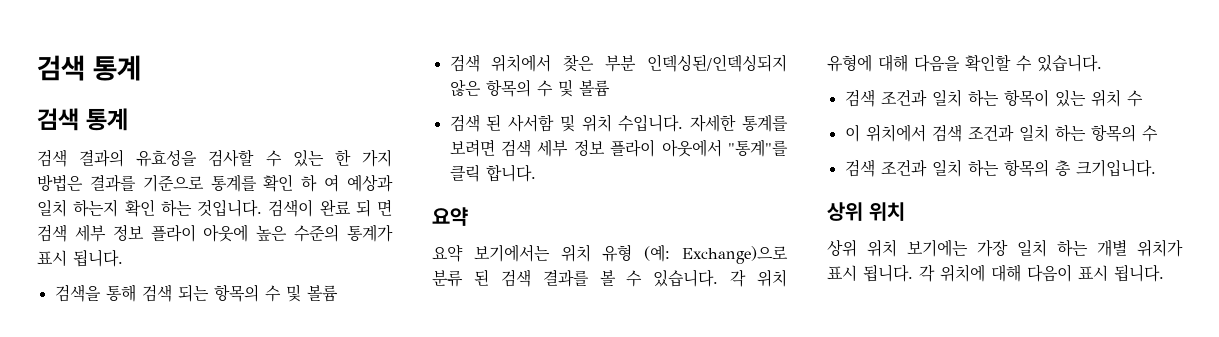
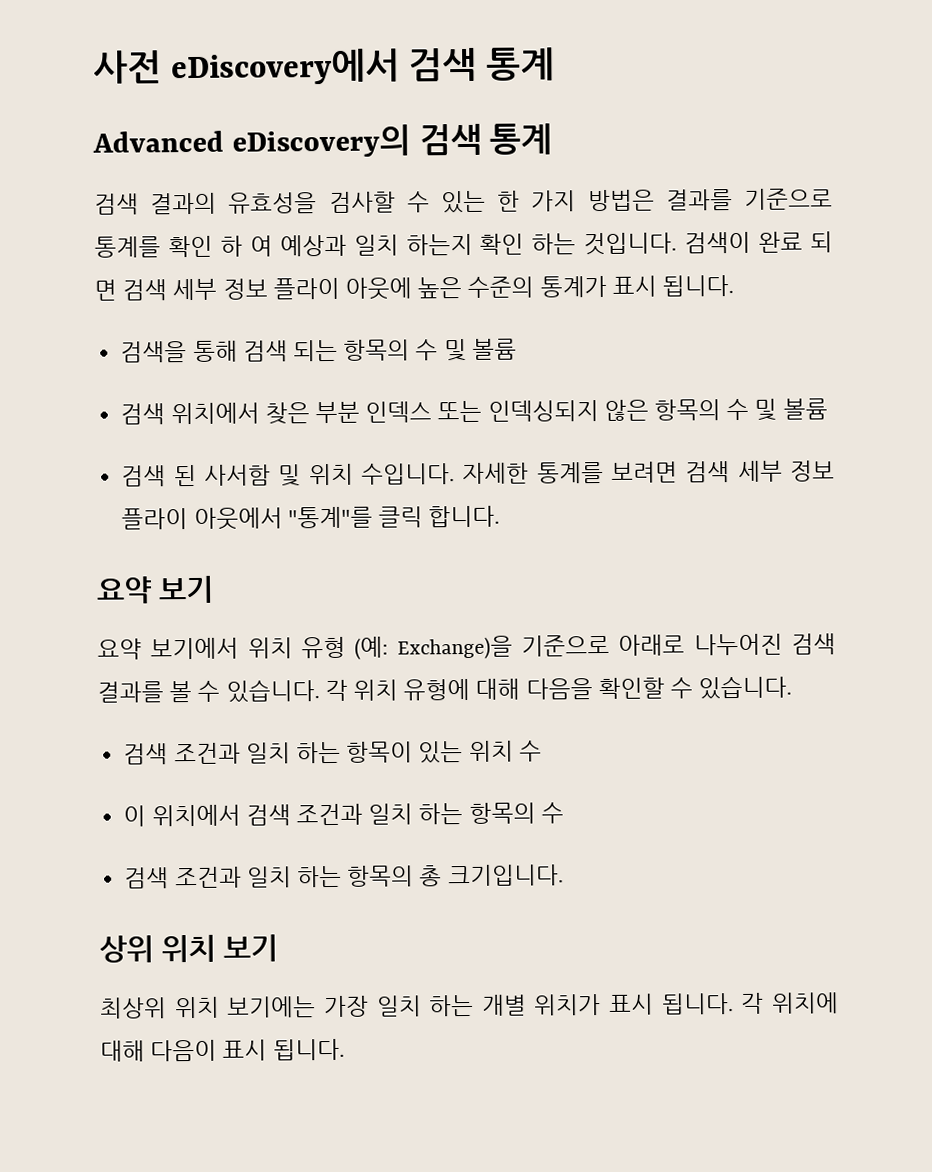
[37,55,141,81] 검색 통계 // -> [93,47,556,86] [92,124,411,158] 사전 eDiscovery에서 검색 통계 // Advanced eDiscovery의
[647,54,787,72] 인덱싱된/인덱싱되지 -> [365,400,599,423] 인덱스 또는 인덱싱되지
[432,244,550,262] // 요약 보기에서는 -> [157,575,214,604] [97,637,240,660] 보기 // 요약 보기에서
[682,246,788,264] [432,269,489,287] Exchange)으로 분류 된 -> [396,633,783,660] Exchange)을 기준으로 아래로 나누어진
[827,239,857,257] // 상위 -> [222,934,278,962] [100,997,167,1019] 보기 // 최상위

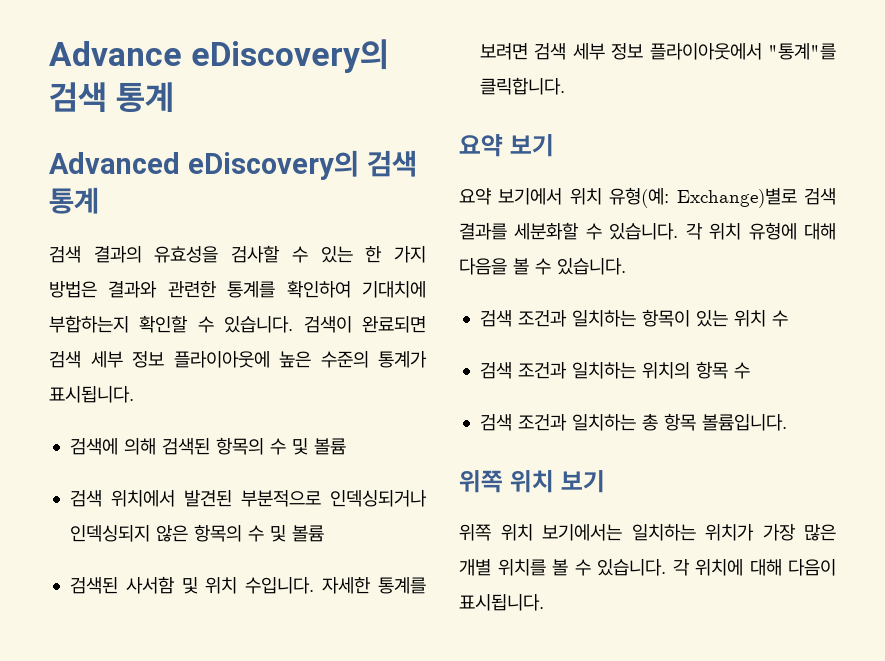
[93,48,400,86] 사전 eDiscovery에서 -> [49,39,390,73] Advance eDiscovery의
[665,188,833,211] [94,231,833,258] [94,277,413,301] 결과를 기준으로 통계를 확인 하 여 예상과 일치 하는지 확인 하는 것입니다. 검색이 완료 되 면 검색 세부 정보 플라이 아웃에 -> [108,280,426,298] [49,315,426,333] [49,351,270,368] 결과와 관련한 통계를 확인하여 기대치에 부합하는지 확인할 수 있습니다. 검색이 완료되면 검색 세부 정보 플라이아웃에
[611,275,735,297] [120,339,338,363] 표시 됩니다. // 검색을 통해 검색 되는 -> [49,386,134,403] [69,438,210,455] 표시됩니다. // 검색에 의해 검색된
[264,400,483,425] 찾은 부분 인덱스 또는 -> [183,490,427,507] 발견된 부분적으로 인덱싱되거나
[121,464,197,487] 검색 된 -> [69,577,118,594] 검색된
[121,505,501,530] 플라이 아웃에서 "통계"를 클릭 합니다. -> [649,43,836,60] [479,77,565,95] 플라이아웃에서 "통계"를 클릭합니다.
[300,633,783,660] 유형 (예: Exchange)을 기준으로 아래로 나누어진 -> [609,187,797,208] 유형(예: Exchange)별로
[169,681,193,703] 볼 -> [514,222,580,240] 세분화할
[597,677,665,700] 확인할 -> [513,258,529,275] 볼
[245,741,341,764] 일치 하는 -> [571,310,636,327] 일치하는
[123,802,564,827] [124,864,564,889] [99,934,278,963] [100,993,734,1019] 이 위치에서 검색 조건과 일치 하는 항목의 수 // 검색 조건과 일치 하는 항목의 총 크기입니다. // 상위 위치 보기 // 최상위 위치 보기에는 가장 일치 하는 개별 위치가 표시 됩니다. -> [479,361,750,379] [479,413,787,431] [459,470,605,493] [459,524,836,541] [459,559,666,576] 검색 조건과 일치하는 위치의 항목 수 // 검색 조건과 일치하는 총 항목 볼륨입니다. // 위쪽 위치 보기 // 위쪽 위치 보기에서는 일치하는 위치가 가장 많은 개별 위치를 볼 수 있습니다.
[222,1038,345,1061] 표시 됩니다. -> [459,594,544,611] 표시됩니다.

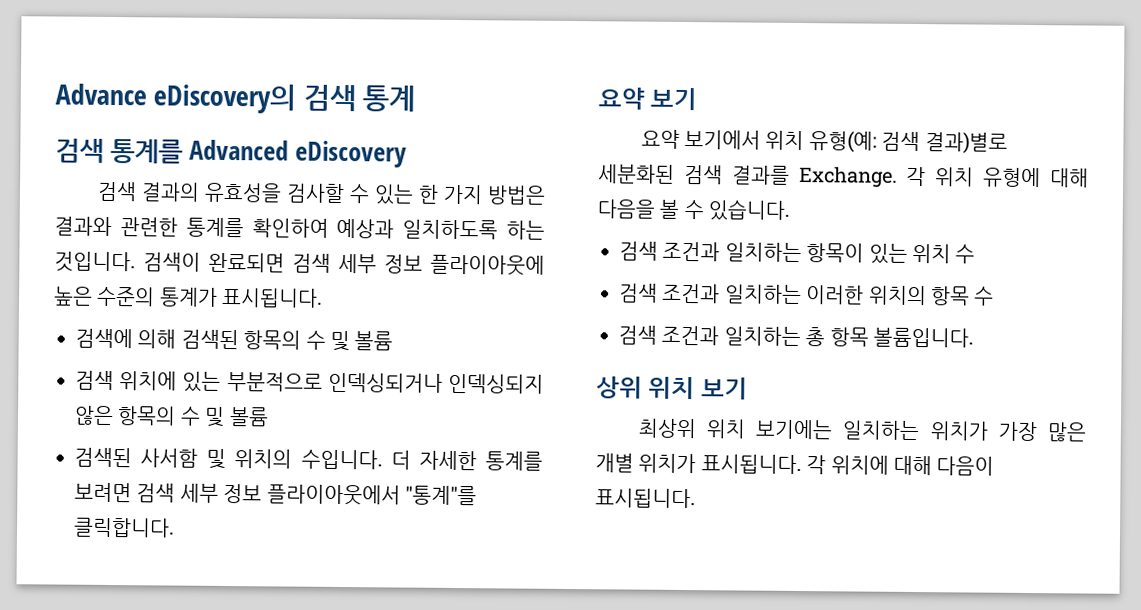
[49,150,417,180] [49,187,99,214] Advanced eDiscovery의 검색 통계 -> [55,138,407,168] 검색 통계를 Advanced eDiscovery
[362,281,426,298] [49,315,294,333] 기대치에 부합하는지 확인할 수 있습니다. -> [336,218,545,240] [54,251,136,273] 예상과 일치하도록 하는 것입니다.
[110,490,232,507] 위치에서 발견된 -> [119,371,222,392] 위치에 있는
[205,577,315,594] 위치 수입니다. -> [234,449,411,470] 위치의 수입니다. 더
[676,188,836,208] [459,222,679,240] Exchange)별로 검색 결과를 세분화할 수 있습니다. -> [881,131,1008,154] [598,164,898,188] 검색 결과)별로 세분화된 검색 결과를 Exchange.
(636, 370) none -> [806,285,865,305] 이러한
[459,470,503,493] 위쪽 -> [596,376,643,399] 상위
[459,524,622,541] 위쪽 위치 보기에서는 -> [637,418,834,440] 최상위 위치 보기에는
[497,559,666,576] 위치를 볼 수 있습니다. -> [638,453,802,475] 위치가 표시됩니다.

